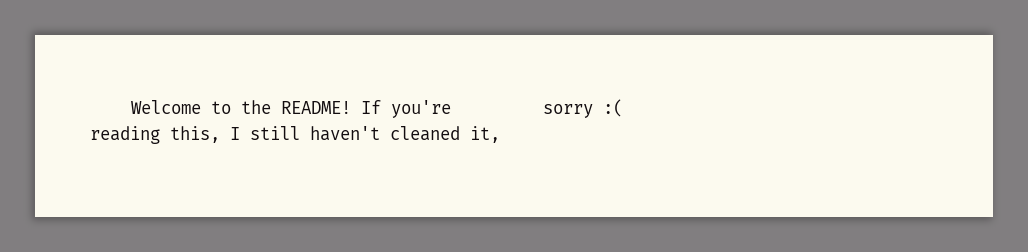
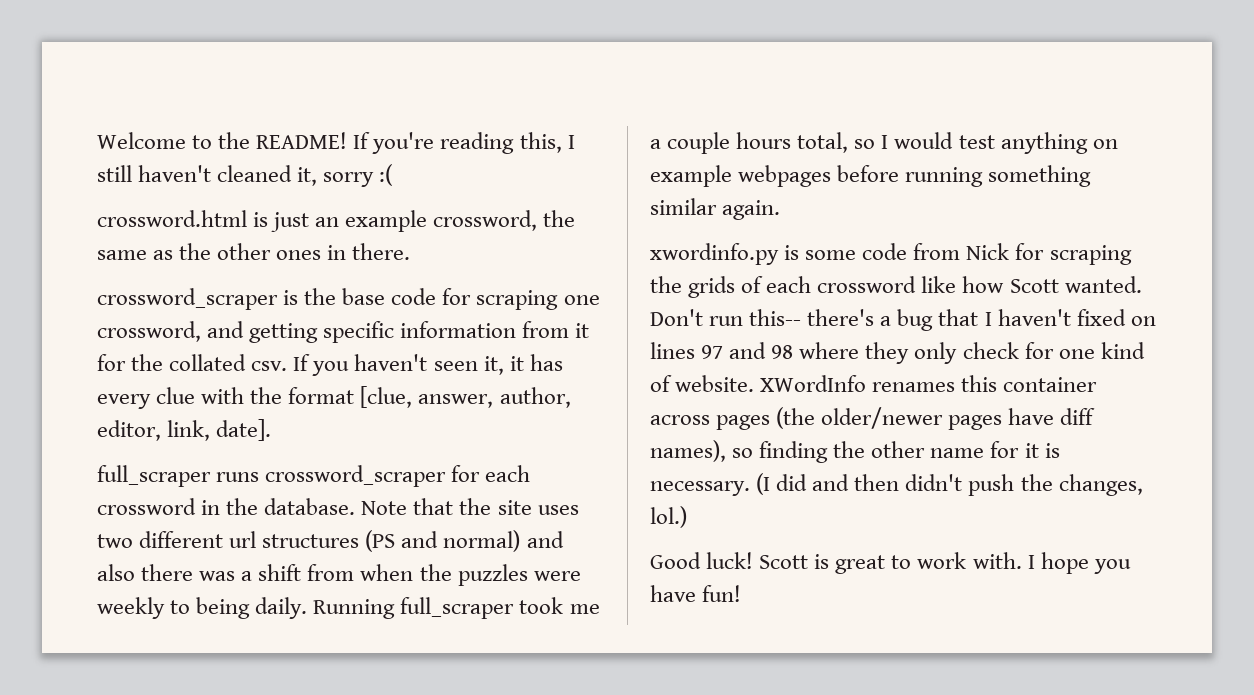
(623, 108) none -> [97,210,576,232] [97,243,411,260] [97,288,600,310] [97,321,590,343] [97,354,563,376] [97,386,571,409] [97,419,272,441] [97,465,531,487] [97,498,579,515] [97,530,564,552] [97,564,581,586] [97,597,600,619] [650,132,1118,154] [650,165,1092,187] [650,198,781,220] [650,243,1132,265] [650,276,1142,298] [650,309,1156,331] [650,342,1145,364] [650,375,1098,392] [650,407,1096,430] [650,440,1060,463] [650,473,1143,496] [650,506,687,528] [650,552,1131,574] [650,585,742,602] // crossword.html is just an example crossword, the same as the other ones in there. // crossword_scraper is the base code for scraping one crossword, and getting specific information from it for the collated csv. If you haven't seen it, it has every clue with the format [clue, answer, author, editor, link, date]. // full_scraper runs crossword_scraper for each crossword in the database. Note that the site uses two different url structures (PS and normal) and also there was a shift from when the puzzles were weekly to being daily. Running full_scraper took me a couple hours total, so I would test anything on example webpages before running something similar again. // xwordinfo.py is some code from Nick for scraping the grids of each crossword like how Scott wanted. Don't run this-- there's a bug that I haven't fixed on lines 97 and 98 where they only check for one kind of website. XWordInfo renames this container across pages (the older/newer pages have diff names), so finding the other name for it is necessary. (I did and then didn't push the changes, lol.) // Good luck! Scott is great to work with. I hope you have fun!

